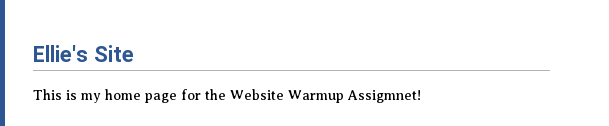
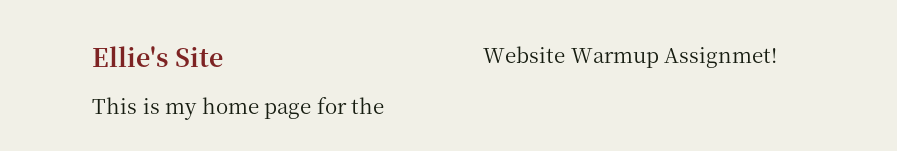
[347,90,421,103] Assigmnet! -> [664,47,778,68] Assignmet!

